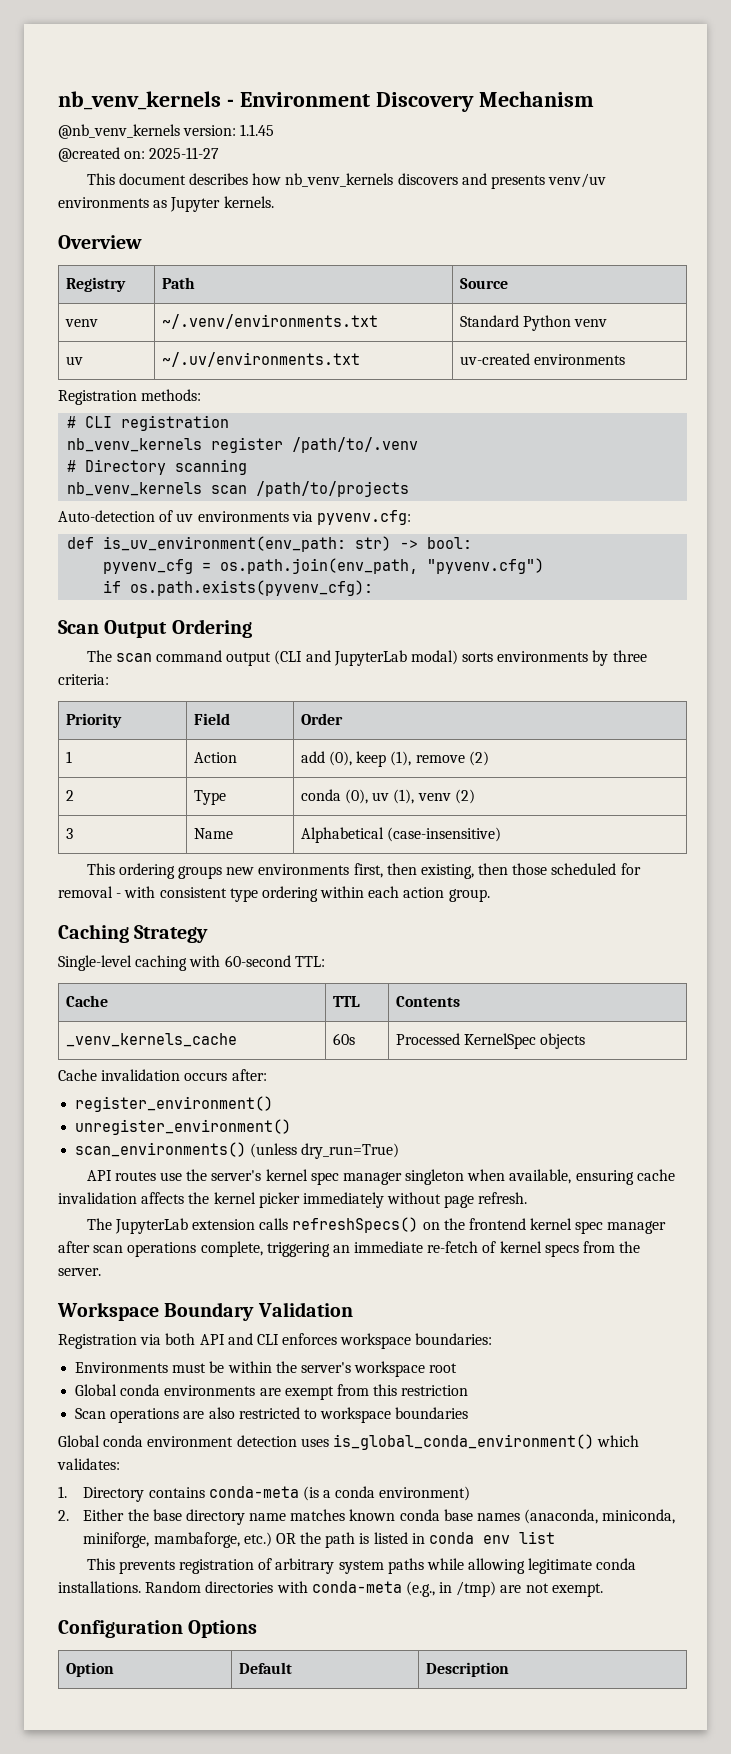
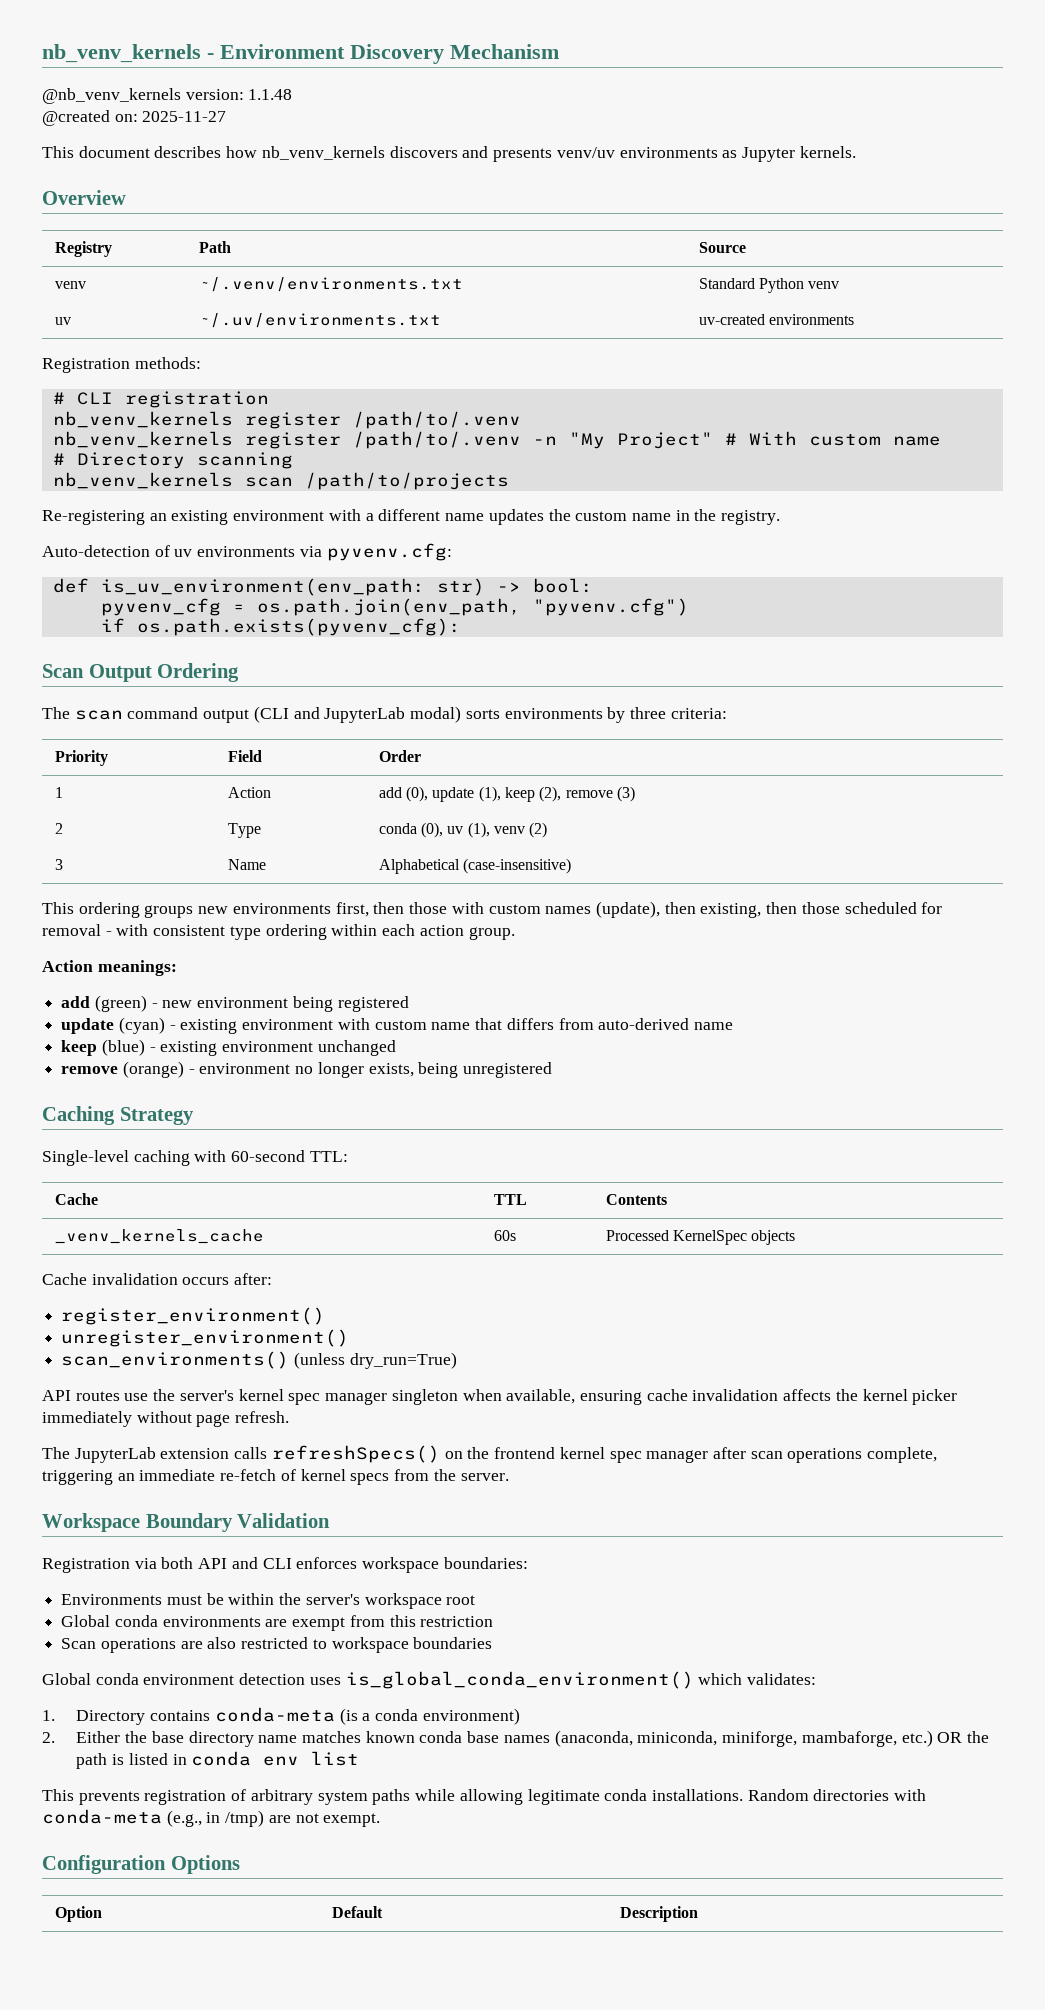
[240,124,275,136] 1.1.45 -> [248,89,293,100] 1.1.48
(419, 445) none -> [52,431,941,449] // nb_venv_kernels register /path/to/.venv -n "My Project" # With custom name
(410, 489) none -> [42,509,781,525] // Re-registering an existing environment with a different name updates the custom name in the registry.
[356,751,489,767] keep (1), remove (2) -> [432,786,636,802] update (1), keep (2), remove (3)
(417, 869) none -> [409,901,696,918] those with custom names (update), then
(490, 895) none -> [42,960,177,976] [61,995,409,1012] [61,1017,733,1034] [61,1039,396,1056] [61,1061,553,1078] // Action meanings: // add (green) - new environment being registered // update (cyan) - existing environment with custom name that differs from auto-derived name // keep (blue) - existing environment unchanged // remove (orange) - environment no longer exists, being unregistered

